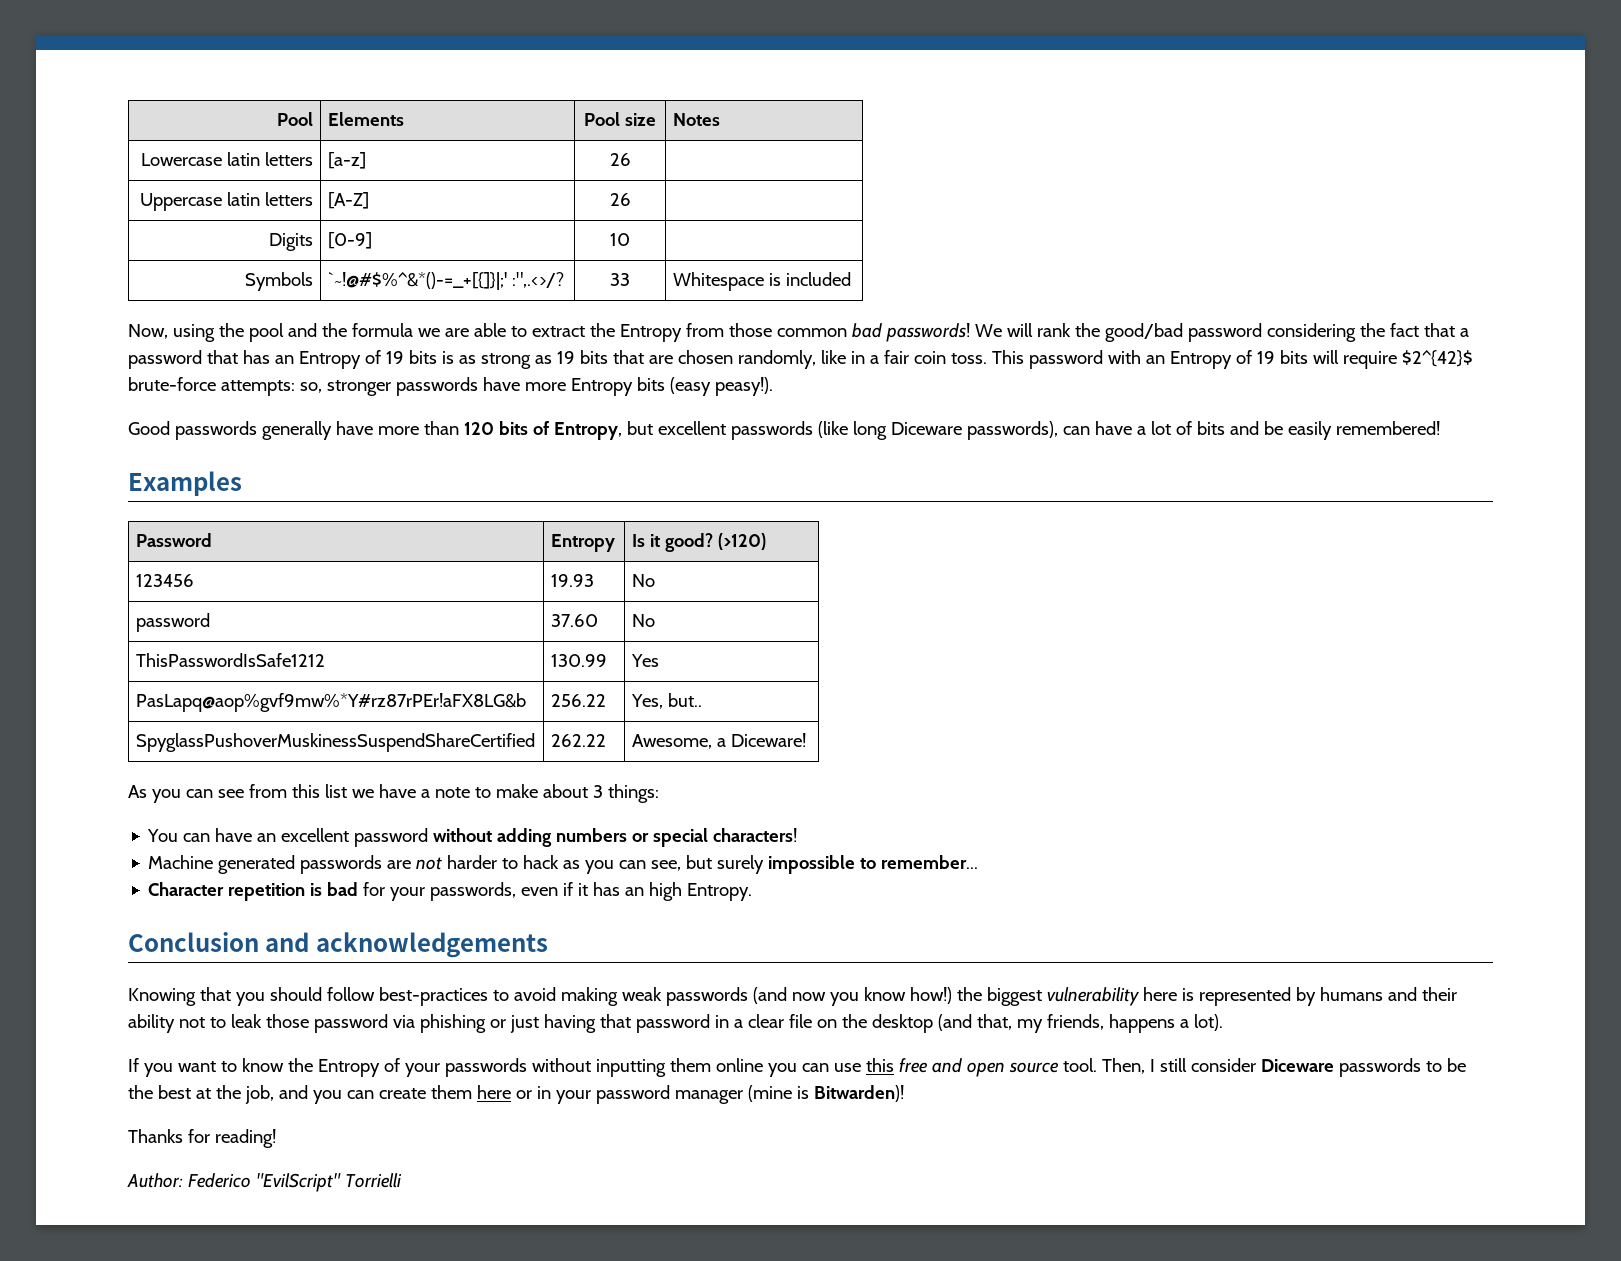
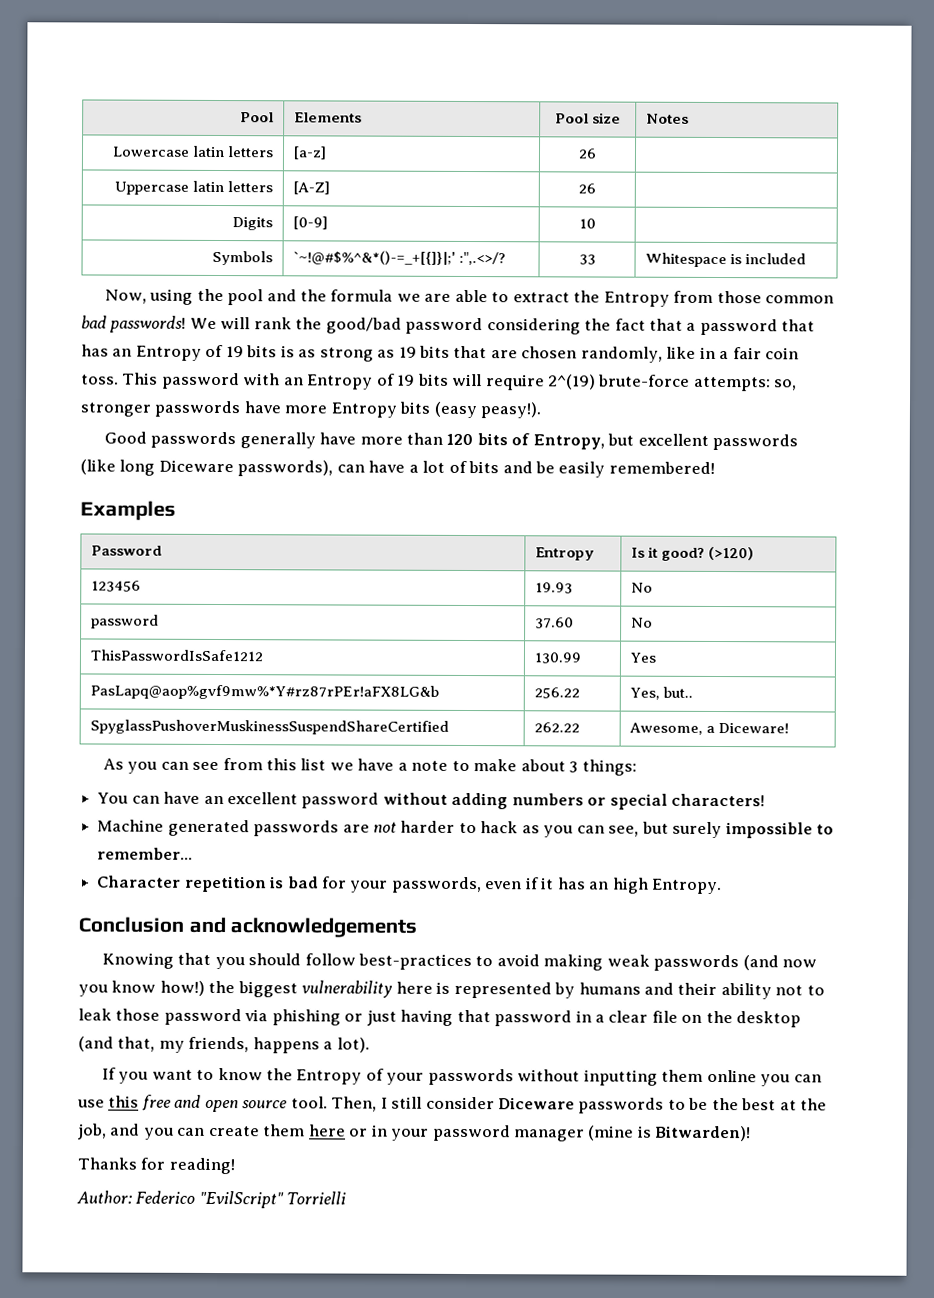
[1401,350,1473,367] $2^{42}$ -> [548,374,597,390] 2^(19)

